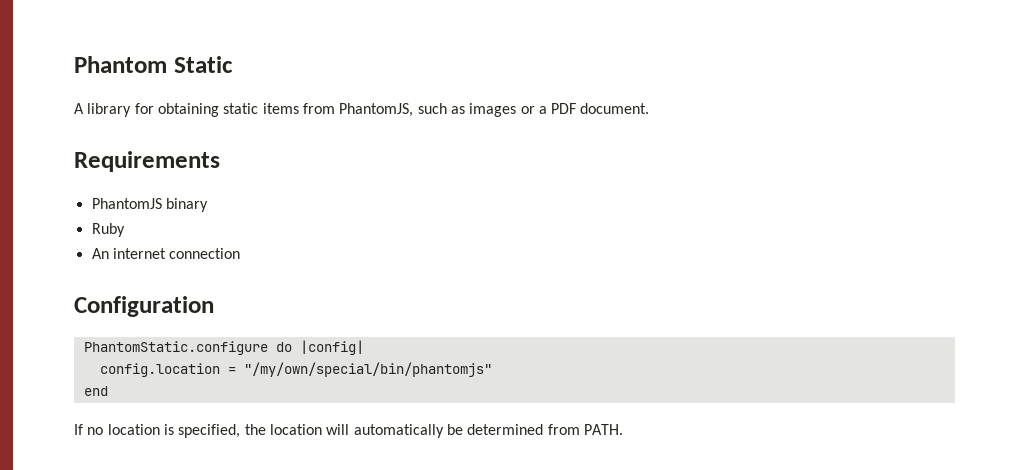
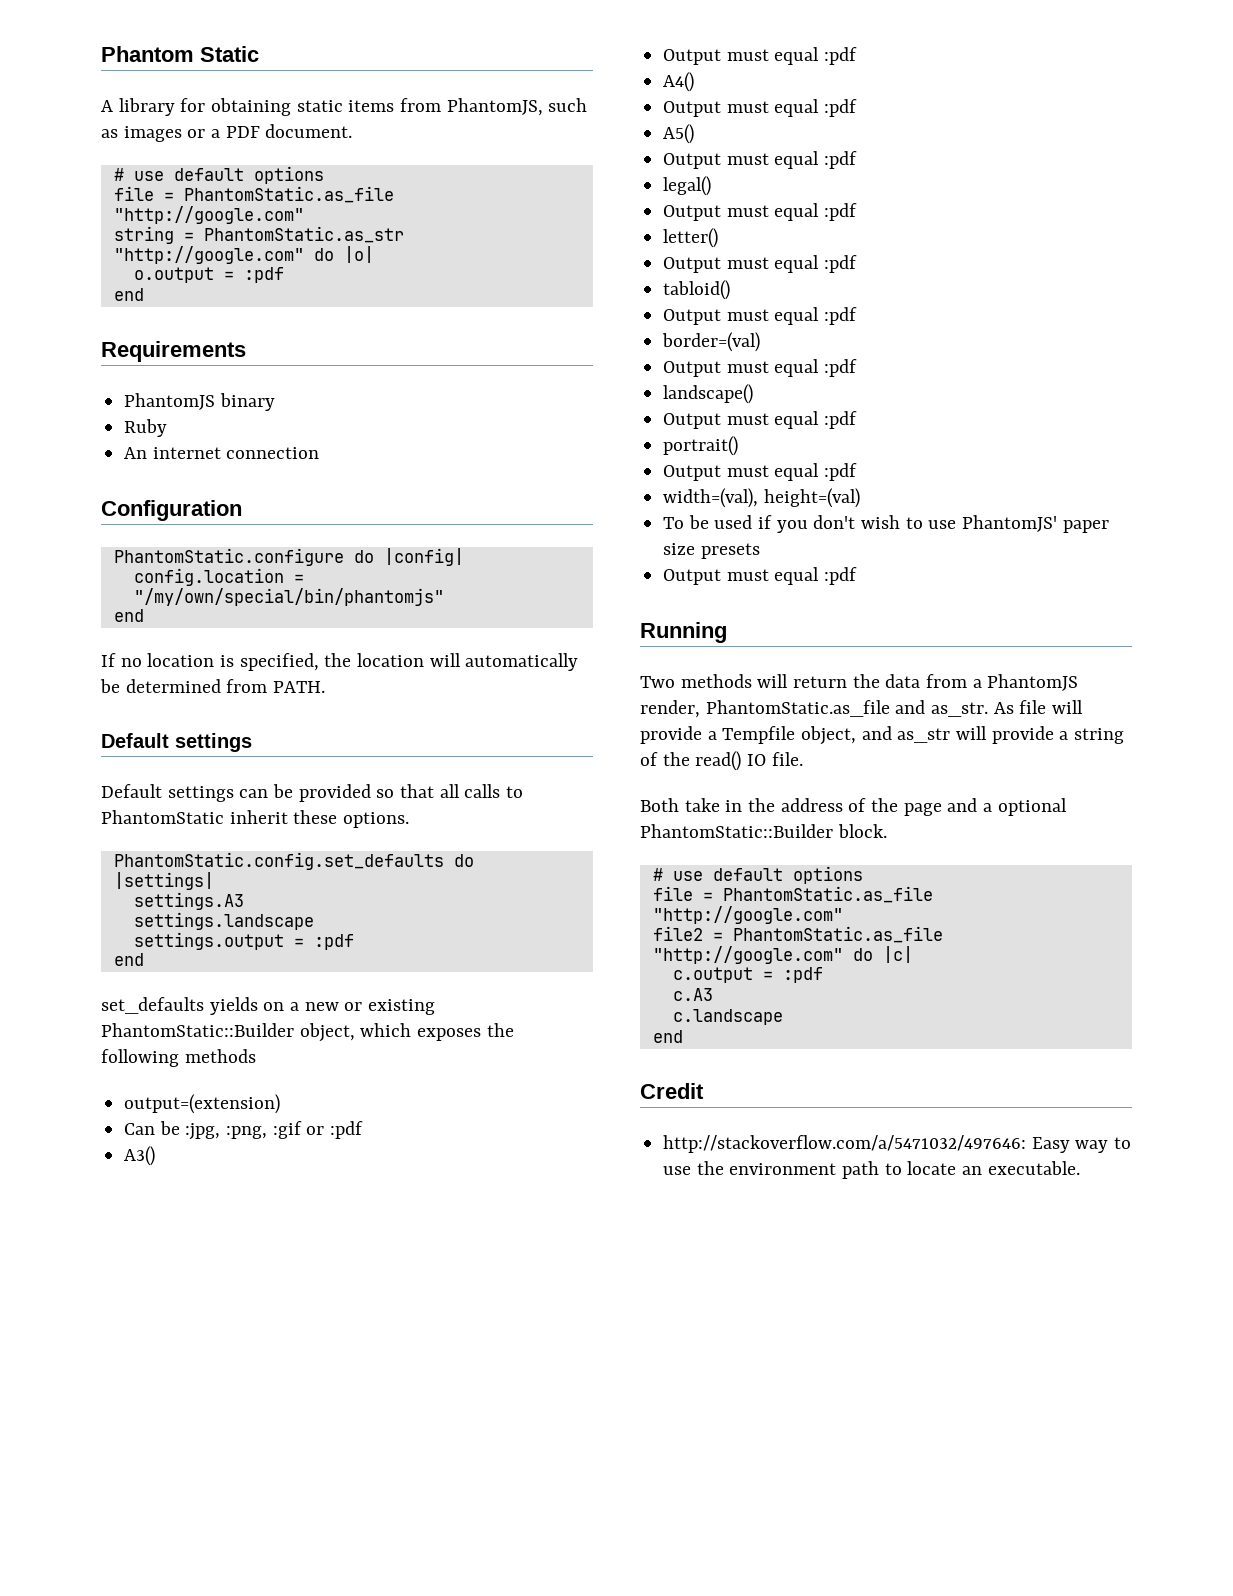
(650, 108) none -> [113,166,324,184] [113,186,394,203] [113,206,304,224] [113,226,404,244] [113,246,374,264] [133,267,284,283] [113,288,144,301] // # use default options // file = PhantomStatic.as_file "http://google.com" // string = PhantomStatic.as_str "http://google.com" do |o| // o.output = :pdf // end
(623, 429) none -> [101,733,252,752] [101,784,524,802] [101,810,410,828] [113,852,474,870] [113,872,214,890] [133,892,244,910] [133,912,314,930] [133,932,354,950] [113,953,144,966] [101,997,436,1015] [101,1023,514,1042] [101,1049,256,1067] [124,1094,281,1114] [124,1121,364,1140] [124,1146,156,1166] [663,47,858,65] [663,72,695,92] [663,99,858,117] [663,124,695,144] [663,151,858,169] [663,176,712,196] [663,203,858,221] [663,228,719,248] [663,255,858,273] [663,280,731,300] [663,307,858,325] [662,332,761,352] [663,359,858,377] [663,384,754,404] [663,411,858,429] [663,436,739,456] [663,463,858,481] [663,488,860,508] [663,515,1109,533] [663,543,760,559] [663,567,858,585] [640,622,727,643] [640,674,1079,691] [640,700,1084,718] [640,726,1125,745] [640,751,803,771] [640,798,1067,816] [640,824,887,838] [652,866,863,884] [652,886,933,903] [652,906,843,924] [652,926,943,943] [652,946,913,964] [672,967,823,983] [672,988,713,1001] [672,1009,783,1025] [652,1030,683,1043] [640,1083,704,1099] [663,1135,1132,1153] [663,1161,1080,1179] // Default settings // Default settings can be provided so that all calls to PhantomStatic inherit these options. // PhantomStatic.config.set_defaults do |settings| // settings.A3 // settings.landscape // settings.output = :pdf // end // set_defaults yields on a new or existing PhantomStatic::Builder object, which exposes the following methods // output=(extension) // Can be :jpg, :png, :gif or :pdf // A3() // Output must equal :pdf // A4() // Output must equal :pdf // A5() // Output must equal :pdf // legal() // Output must equal :pdf // letter() // Output must equal :pdf // tabloid() // Output must equal :pdf // border=(val) // Output must equal :pdf // landscape() // Output must equal :pdf // portrait() // Output must equal :pdf // width=(val), height=(val) // To be used if you don't wish to use PhantomJS' paper size presets // Output must equal :pdf // Running // Two methods will return the data from a PhantomJS render, PhantomStatic.as_file and as_str. As file will provide a Tempfile object, and as_str will provide a string of the read() IO file. // Both take in the address of the page and a optional PhantomStatic::Builder block. // # use default options // file = PhantomStatic.as_file "http://google.com" // file2 = PhantomStatic.as_file "http://google.com" do |c| // c.output = :pdf // c.A3 // c.landscape // end // Credit // http://stackoverflow.com/a/5471032/497646: Easy way to use the environment path to locate an executable.

